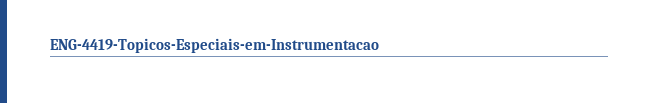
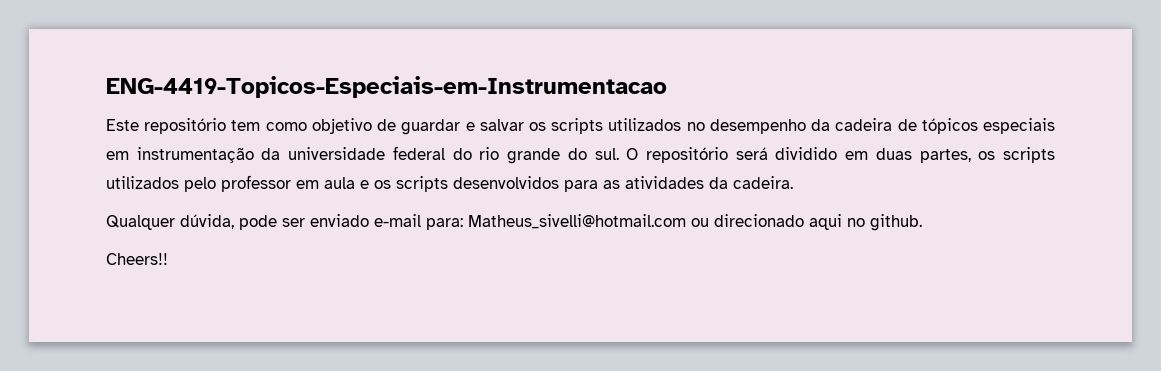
(379, 45) none -> [106,118,1055,135] [106,146,1055,164] [106,175,793,192] [106,214,922,231] [106,253,168,265] // Este repositório tem como objetivo de guardar e salvar os scripts utilizados no desempenho da cadeira de tópicos especiais em instrumentação da universidade federal do rio grande do sul. O repositório será dividido em duas partes, os scripts utilizados pelo professor em aula e os scripts desenvolvidos para as atividades da cadeira. // Qualquer dúvida, pode ser enviado e-mail para: Matheus_sivelli@hotmail.com ou direcionado aqui no github. // Cheers!!

